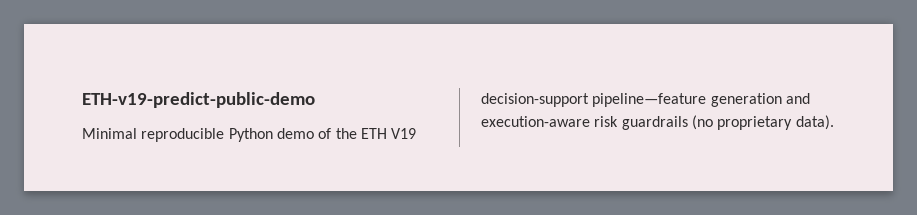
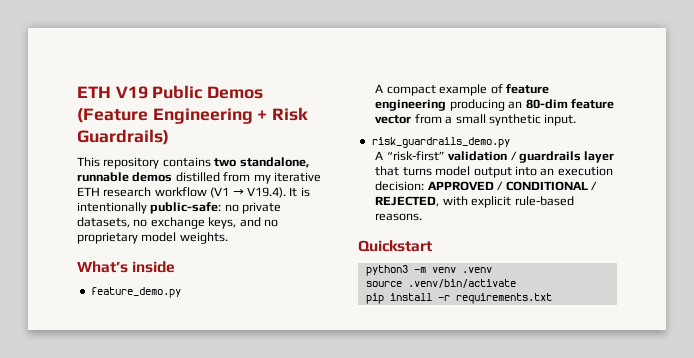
[82,92,315,108] [82,128,417,142] [481,93,810,107] [481,115,834,130] ETH-v19-predict-public-demo // Minimal reproducible Python demo of the ETH V19 decision-support pipeline—feature generation and execution-aware risk guardrails (no proprietary data). -> [77,85,264,99] [77,107,309,124] [77,129,169,145] [77,157,309,169] [77,172,321,184] [77,187,310,198] [77,202,282,214] [77,217,278,229] [77,232,228,244] [77,261,176,273] [90,287,181,298] [375,84,549,96] [375,99,614,111] [375,114,577,126] [371,137,510,148] [375,151,615,163] [375,166,613,178] [375,181,597,191] [375,196,574,208] [375,213,423,221] [358,240,432,252] [365,265,492,276] [365,279,516,288] [365,293,552,304] ETH V19 Public Demos (Feature Engineering + Risk Guardrails) // This repository contains two standalone, runnable demos distilled from my iterative ETH research workflow (V1 → V19.4). It is intentionally public-safe: no private datasets, no exchange keys, and no proprietary model weights. // What’s inside // feature_demo.py // A compact example of feature engineering producing an 80-dim feature vector from a small synthetic input. // risk_guardrails_demo.py // A “risk-first” validation / guardrails layer that turns model output into an execution decision: APPROVED / CONDITIONAL / REJECTED, with explicit rule-based reasons. // Quickstart // python3 -m venv .venv // source .venv/bin/activate // pip install -r requirements.txt

